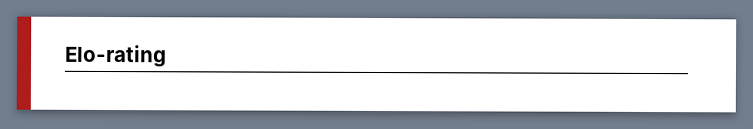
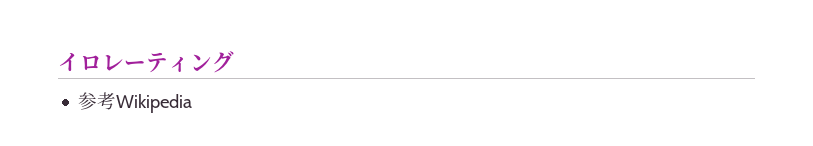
[64,44,167,68] Elo-rating -> [58,51,234,73] [78,92,193,113] イロレーティング // 参考Wikipedia

